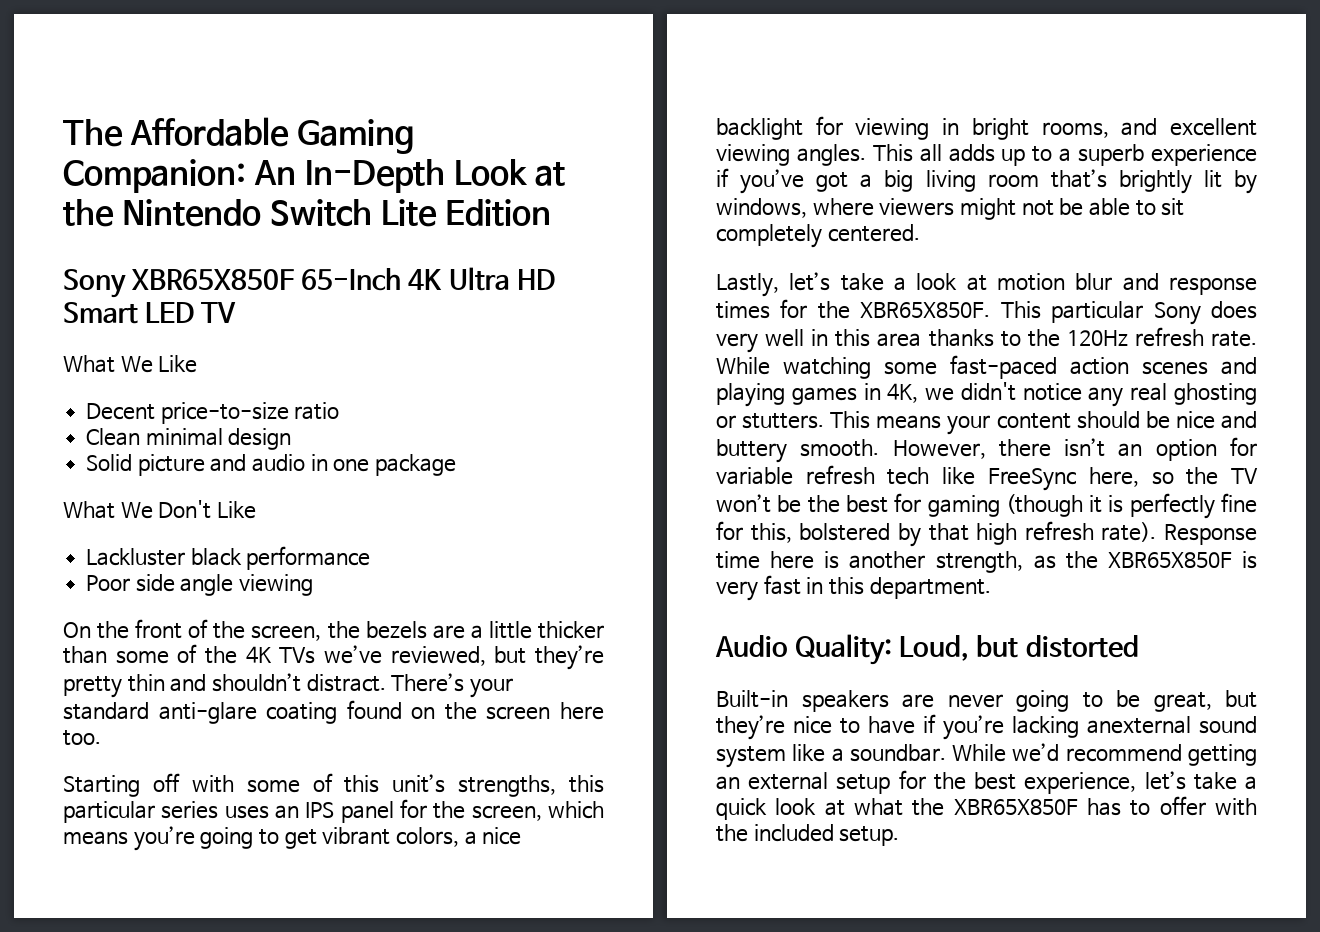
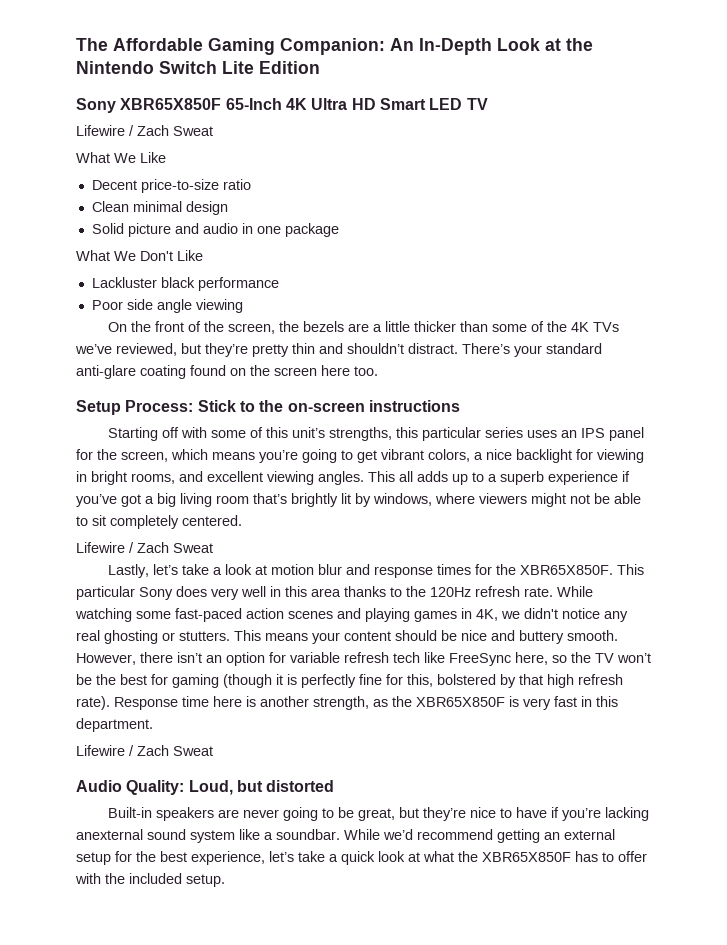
(237, 312) none -> [76,125,213,136] // Lifewire / Zach Sweat
(101, 738) none -> [76,400,460,415] // Setup Process: Stick to the on-screen instructions
(920, 233) none -> [76,542,213,553] // Lifewire / Zach Sweat
(991, 588) none -> [76,745,213,756] // Lifewire / Zach Sweat

